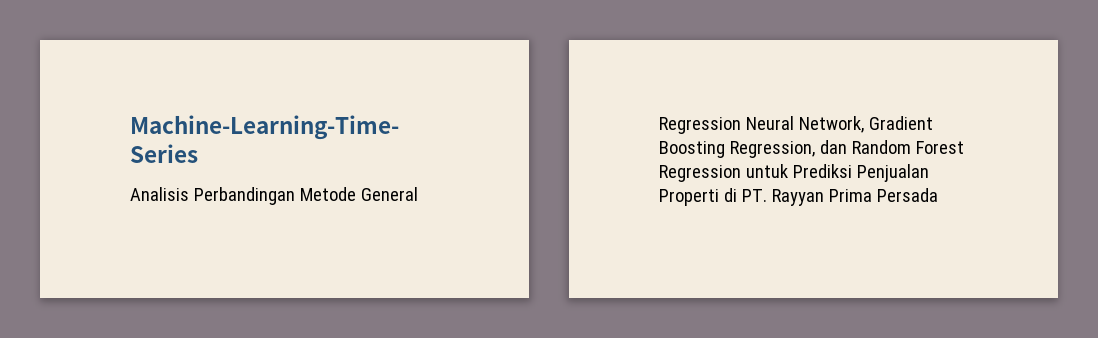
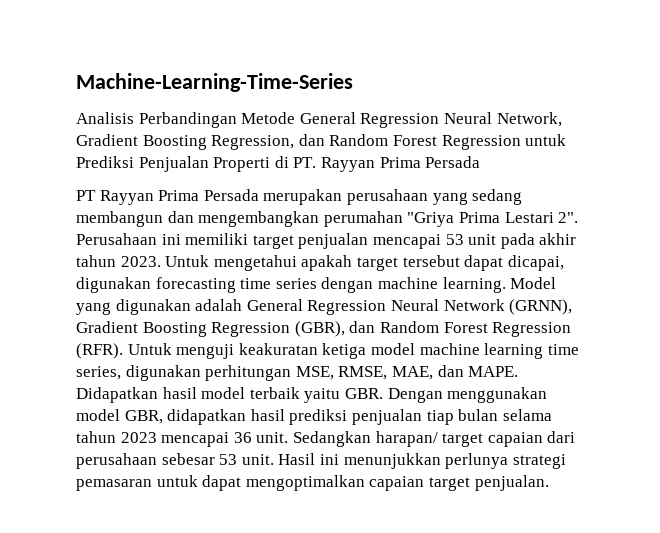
(938, 195) none -> [76,189,523,205] [76,211,579,227] [76,233,577,249] [76,255,564,271] [76,277,557,293] [76,299,573,315] [76,321,572,337] [76,343,579,359] [76,365,519,381] [76,387,548,403] [76,409,552,425] [76,431,576,447] [76,453,566,469] [76,475,549,491] // PT Rayyan Prima Persada merupakan perusahaan yang sedang membangun dan mengembangkan perumahan "Griya Prima Lestari 2". Perusahaan ini memiliki target penjualan mencapai 53 unit pada akhir tahun 2023. Untuk mengetahui apakah target tersebut dapat dicapai, digunakan forecasting time series dengan machine learning. Model yang digunakan adalah General Regression Neural Network (GRNN), Gradient Boosting Regression (GBR), dan Random Forest Regression (RFR). Untuk menguji keakuratan ketiga model machine learning time series, digunakan perhitungan MSE, RMSE, MAE, dan MAPE. Didapatkan hasil model terbaik yaitu GBR. Dengan menggunakan model GBR, didapatkan hasil prediksi penjualan tiap bulan selama tahun 2023 mencapai 36 unit. Sedangkan harapan/ target capaian dari perusahaan sebesar 53 unit. Hasil ini menunjukkan perlunya strategi pemasaran untuk dapat mengoptimalkan capaian target penjualan.

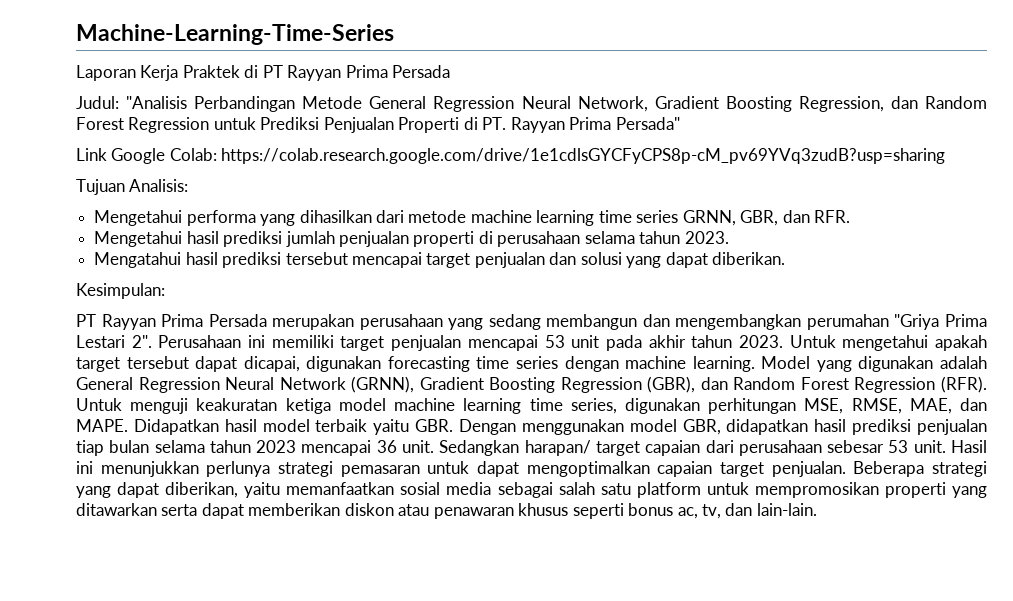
[76,112,134,124] Analisis -> [76,65,451,81] [76,96,188,109] Laporan Kerja Praktek di PT Rayyan Prima Persada // Judul: "Analisis
[425,156,481,168] Persada -> [615,117,680,130] [76,148,946,164] [76,179,189,195] [94,210,851,226] [94,231,729,247] [94,252,786,268] [76,283,165,299] Persada" // Link Google Colab: https://colab.research.google.com/drive/1e1cdlsGYCFyCPS8p-cM_pv69YVq3zudB?usp=sharing // Tujuan Analisis: // Mengetahui performa yang dihasilkan dari metode machine learning time series GRNN, GBR, dan RFR. // Mengetahui hasil prediksi jumlah penjualan properti di perusahaan selama tahun 2023. // Mengatahui hasil prediksi tersebut mencapai target penjualan dan solusi yang dapat diberikan. // Kesimpulan:
(549, 483) none -> [853,461,987,477] [76,482,987,498] [76,503,817,519] Beberapa strategi yang dapat diberikan, yaitu memanfaatkan sosial media sebagai salah satu platform untuk mempromosikan properti yang ditawarkan serta dapat memberikan diskon atau penawaran khusus seperti bonus ac, tv, dan lain-lain.

